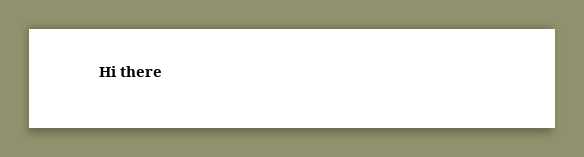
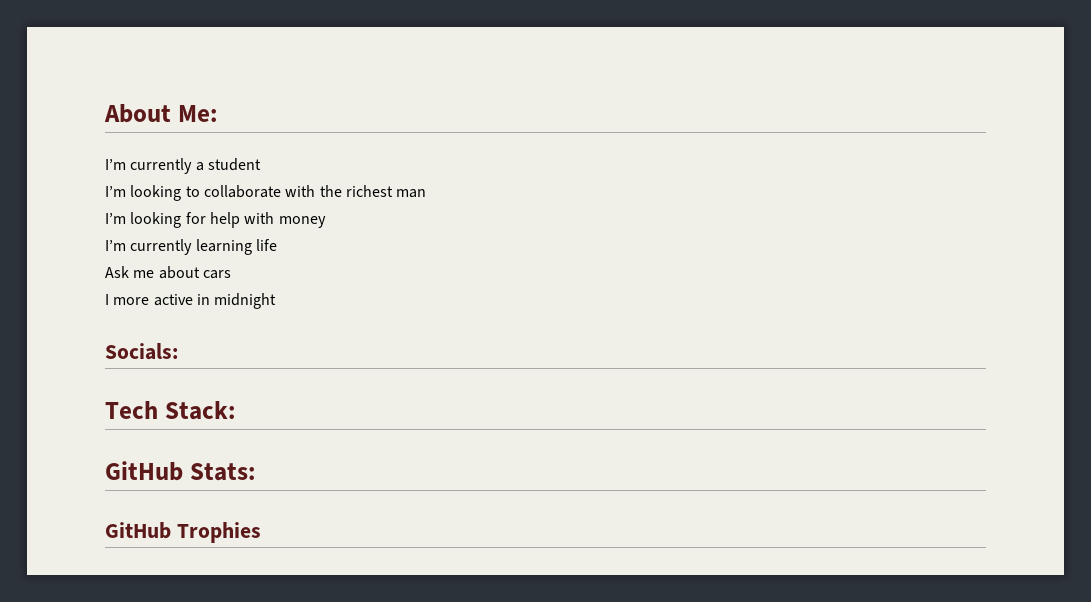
[99,66,163,77] Hi there -> [104,104,218,123] [105,158,261,174] [105,185,427,201] [105,212,326,228] [105,239,277,255] [105,266,231,279] [105,293,277,309] [105,343,178,360] [105,401,236,420] [105,461,256,481] [105,522,261,543] About Me: // I’m currently a student // I’m looking to collaborate with the richest man // I’m looking for help with money // I’m currently learning life // Ask me about cars // I more active in midnight // Socials: // Tech Stack: // GitHub Stats: // GitHub Trophies

